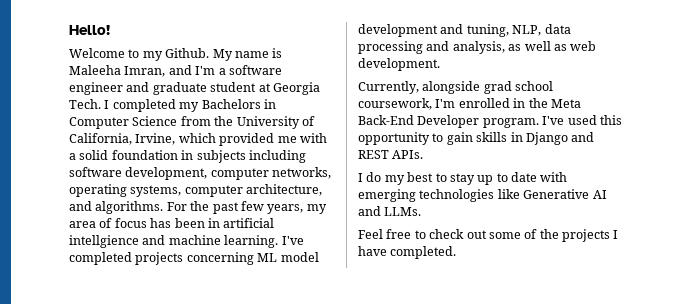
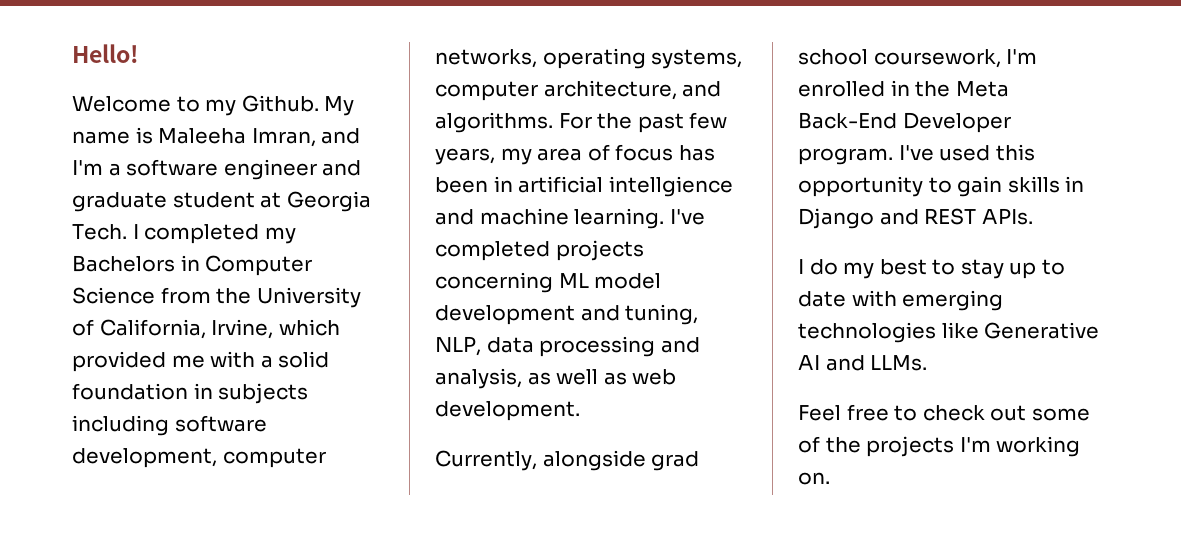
[613,230,619,239] [358,246,457,259] I have completed. -> [959,436,1081,457] [798,472,830,485] I'm working on.

